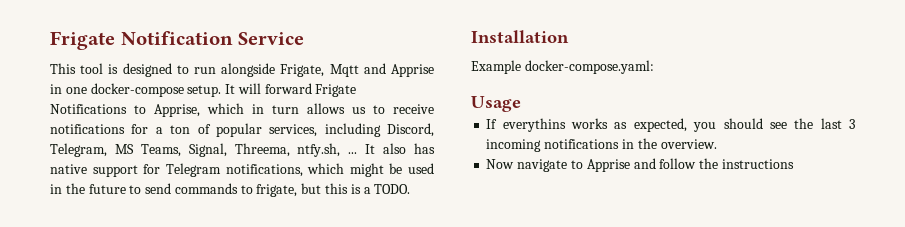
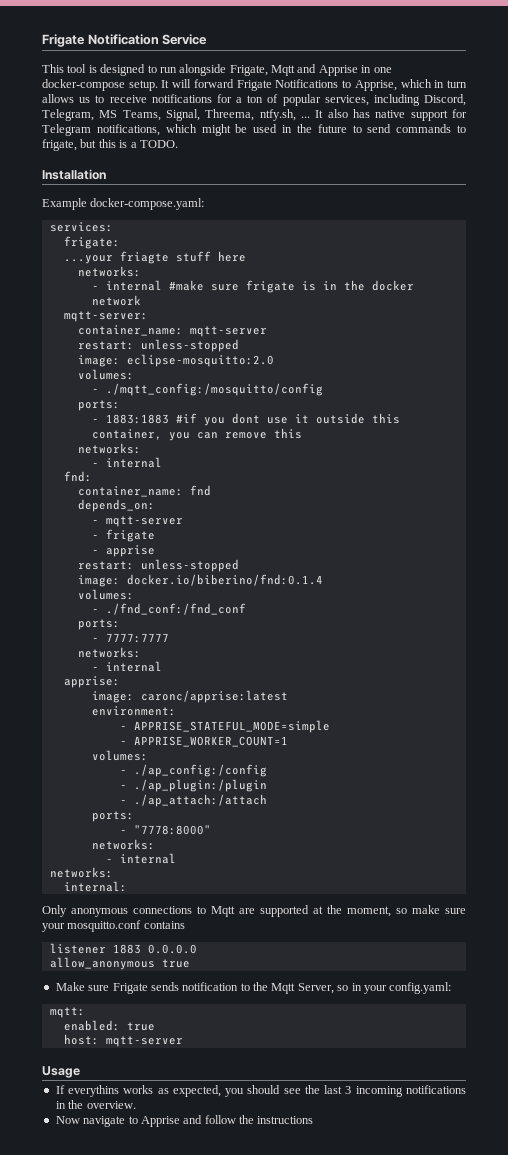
(654, 67) none -> [49,222,113,232] [63,236,120,249] [63,251,246,264] [77,266,141,277] [91,280,414,293] [91,295,141,306] [63,311,148,322] [77,325,267,337] [77,339,239,352] [77,354,274,367] [77,369,134,380] [91,383,323,396] [77,400,120,411] [91,413,400,426] [91,428,302,441] [77,443,141,454] [91,457,162,468] [63,471,92,482] [77,485,211,497] [77,499,155,512] [91,516,183,527] [91,529,155,542] [91,545,155,557] [77,559,239,572] [77,574,323,587] [77,589,134,600] [91,603,246,615] [77,619,120,630] [91,633,169,643] [77,647,141,658] [91,661,162,672] [63,676,120,688] [91,690,288,703] [91,706,176,716] [119,720,330,733] [119,736,288,747] [91,750,148,761] [119,764,267,777] [119,779,267,792] [119,794,267,807] [91,811,134,822] [119,825,211,835] [91,839,155,850] [105,853,176,864] [49,867,113,878] [63,881,127,892] [42,905,466,917] [42,920,185,932] [49,943,197,954] [49,957,190,970] [55,982,452,994] [49,1007,85,1018] [63,1020,155,1031] [63,1034,183,1047] // services: // frigate: // ...your friagte stuff here // networks: // - internal #make sure frigate is in the docker network // mqtt-server: // container_name: mqtt-server // restart: unless-stopped // image: eclipse-mosquitto:2.0 // volumes: // - ./mqtt_config:/mosquitto/config // ports: // - 1883:1883 #if you dont use it outside this container, you can remove this // networks: // - internal // fnd: // container_name: fnd // depends_on: // - mqtt-server // - frigate // - apprise // restart: unless-stopped // image: docker.io/biberino/fnd:0.1.4 // volumes: // - ./fnd_conf:/fnd_conf // ports: // - 7777:7777 // networks: // - internal // apprise: // image: caronc/apprise:latest // environment: // - APPRISE_STATEFUL_MODE=simple // - APPRISE_WORKER_COUNT=1 // volumes: // - ./ap_config:/config // - ./ap_plugin:/plugin // - ./ap_attach:/attach // ports: // - "7778:8000" // networks: // - internal // networks: // internal: // Only anonymous connections to Mqtt are supported at the moment, so make sure your mosquitto.conf contains // listener 1883 0.0.0.0 // allow_anonymous true // Make sure Frigate sends notification to the Mqtt Server, so in your config.yaml: // mqtt: // enabled: true // host: mqtt-server

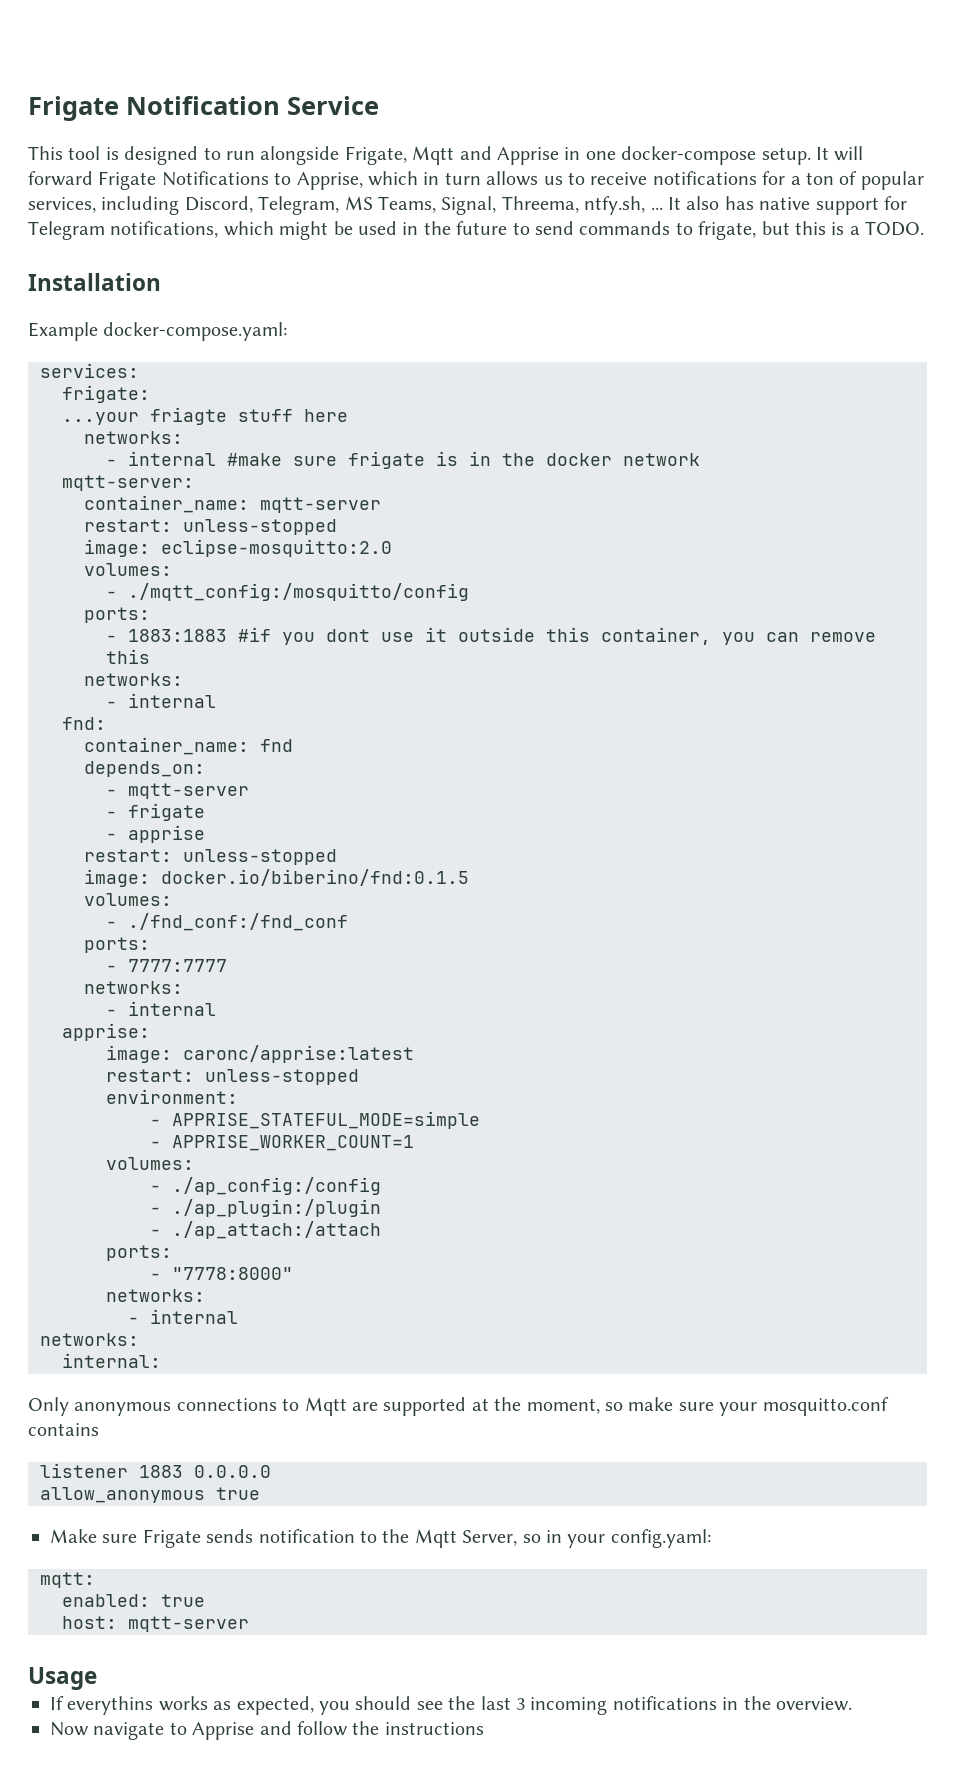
[126,574,323,586] docker.io/biberino/fnd:0.1.4 -> [161,869,469,886] docker.io/biberino/fnd:0.1.5
(288, 696) none -> [106,1069,359,1085] // restart: unless-stopped

